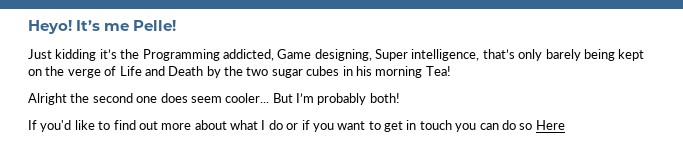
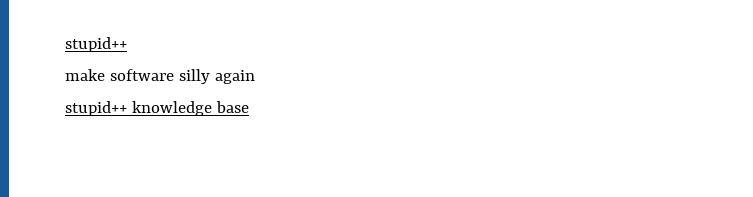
[28,20,177,34] [28,49,645,61] [28,66,451,78] [28,93,400,105] [28,120,565,132] Heyo! It’s me Pelle! // Just kidding it’s the Programming addicted, Game designing, Super intelligence, that’s only barely being kept on the verge of Life and Death by the two sugar cubes in his morning Tea! // Alright the second one does seem cooler... But I’m probably both! // If you'd like to find out more about what I do or if you want to get in touch you can do so Here -> [65,37,127,52] [65,69,255,84] [65,101,249,116] stupid++ // make software silly again // stupid++ knowledge base

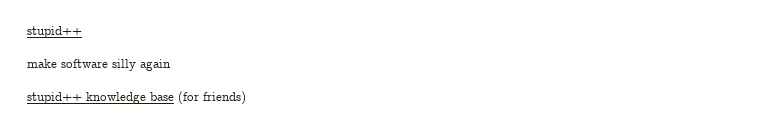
(249, 107) none -> [178,91,246,105] (for friends)

